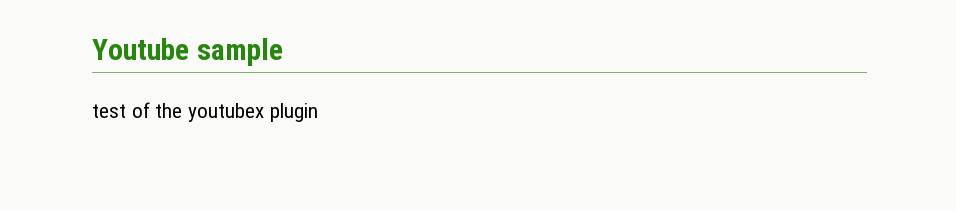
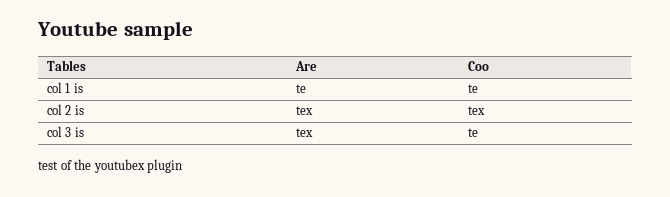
(283, 52) none -> [46,60,86,71] [294,61,317,71] [467,61,489,71] [46,82,83,93] [295,84,306,93] [467,84,478,93] [46,104,84,115] [295,106,313,115] [467,106,485,115] [46,126,84,137] [295,128,313,137] [467,128,478,137] // Tables | Are | Coo // col 1 is | te | te // col 2 is | tex | tex // col 3 is | tex | te

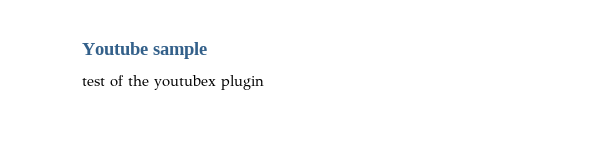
[46,60,86,71] [294,61,317,71] [467,61,489,71] [46,82,83,93] [295,84,306,93] [467,84,478,93] [46,104,84,115] [295,106,313,115] [467,106,485,115] [46,126,84,137] [295,128,313,137] [467,128,478,137] // Tables | Are | Coo // col 1 is | te | te // col 2 is | tex | tex // col 3 is | tex | te -> (207, 50) none

